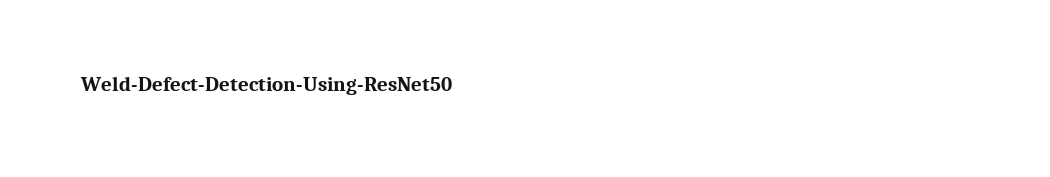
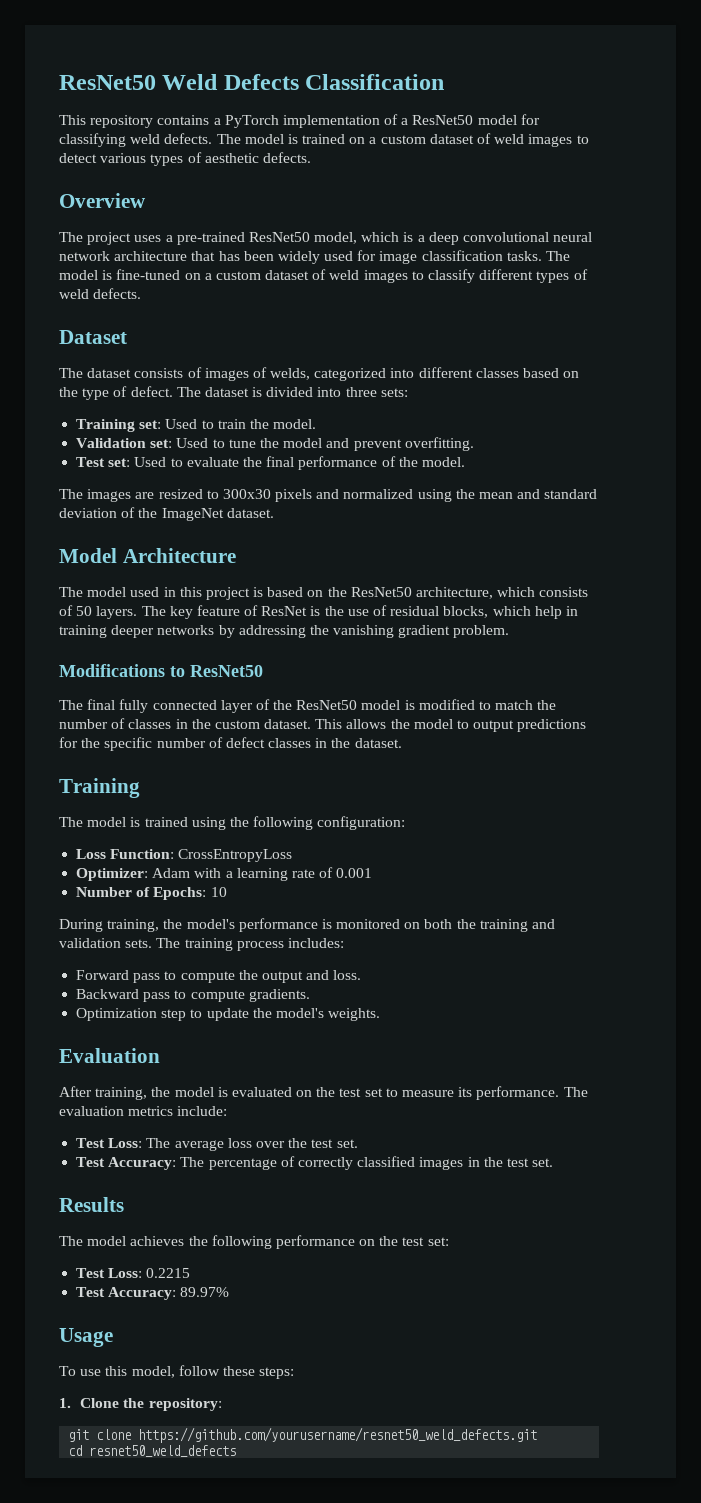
[80,76,452,95] Weld-Defect-Detection-Using-ResNet50 -> [59,74,445,90] [59,114,540,128] [59,133,589,147] [59,152,311,166] [59,193,146,208] [59,232,593,245] [59,250,571,264] [59,269,588,283] [59,288,142,299] [59,330,127,344] [59,367,580,381] [59,386,408,400] [76,419,317,432] [76,437,474,451] [76,456,465,470] [59,489,598,502] [59,507,274,521] [59,548,236,563] [59,587,589,600] [59,605,578,619] [59,625,510,638] [59,664,263,677] [59,699,557,713] [59,718,587,732] [59,737,402,751] [59,778,140,798] [59,816,406,830] [76,849,293,862] [76,867,373,881] [76,887,227,900] [59,918,556,932] [59,938,344,951] [76,970,362,983] [76,989,310,1002] [76,1008,381,1021] [59,1048,160,1063] [59,1086,588,1100] [59,1106,228,1116] [76,1138,358,1151] [76,1156,554,1170] [59,1197,124,1212] [59,1235,449,1249] [76,1268,191,1278] [76,1287,230,1300] [59,1328,113,1347] [59,1365,295,1379] [59,1398,222,1411] [68,1427,538,1443] [68,1445,237,1457] ResNet50 Weld Defects Classification // This repository contains a PyTorch implementation of a ResNet50 model for classifying weld defects. The model is trained on a custom dataset of weld images to detect various types of aesthetic defects. // Overview // The project uses a pre-trained ResNet50 model, which is a deep convolutional neural network architecture that has been widely used for image classification tasks. The model is fine-tuned on a custom dataset of weld images to classify different types of weld defects. // Dataset // The dataset consists of images of welds, categorized into different classes based on the type of defect. The dataset is divided into three sets: // Training set: Used to train the model. // Validation set: Used to tune the model and prevent overfitting. // Test set: Used to evaluate the final performance of the model. // The images are resized to 300x30 pixels and normalized using the mean and standard deviation of the ImageNet dataset. // Model Architecture // The model used in this project is based on the ResNet50 architecture, which consists of 50 layers. The key feature of ResNet is the use of residual blocks, which help in training deeper networks by addressing the vanishing gradient problem. // Modifications to ResNet50 // The final fully connected layer of the ResNet50 model is modified to match the number of classes in the custom dataset. This allows the model to output predictions for the specific number of defect classes in the dataset. // Training // The model is trained using the following configuration: // Loss Function: CrossEntropyLoss // Optimizer: Adam with a learning rate of 0.001 // Number of Epochs: 10 // During training, the model's performance is monitored on both the training and validation sets. The training process includes: // Forward pass to compute the output and loss. // Backward pass to compute gradients. // Optimization step to update the model's weights. // Evaluation // After training, the model is evaluated on the test set to measure its performance. The evaluation metrics include: // Test Loss: The average loss over the test set. // Test Accuracy: The percentage of correctly classified images in the test set. // Results // The model achieves the following performance on the test set: // Test Loss: 0.2215 // Test Accuracy: 89.97% // Usage // To use this model, follow these steps: // 1. Clone the repository: // git clone https://github.com/yourusername/resnet50_weld_defects.git // cd resnet50_weld_defects

